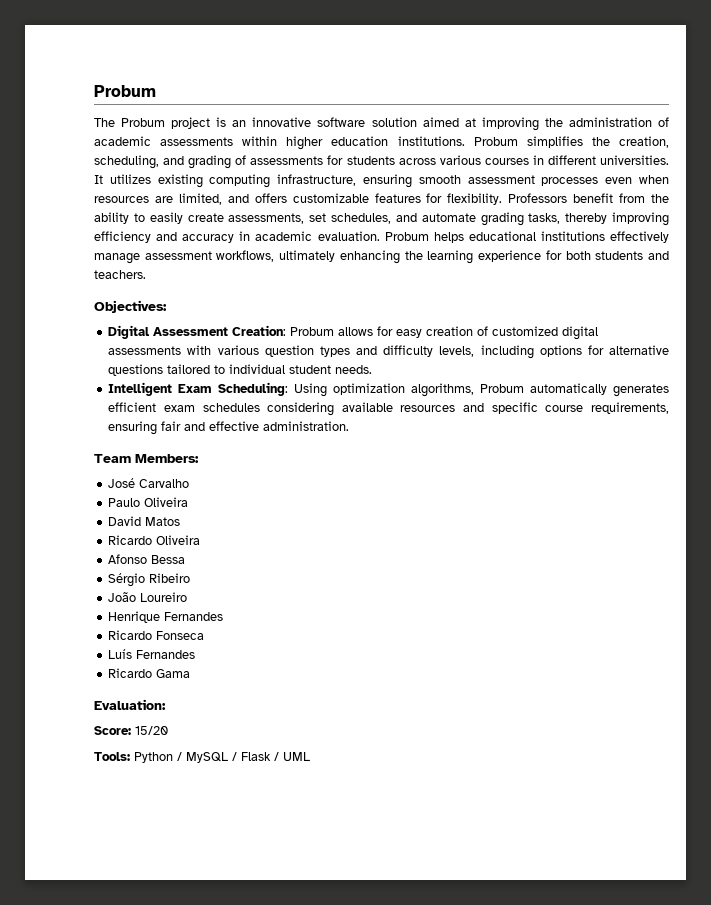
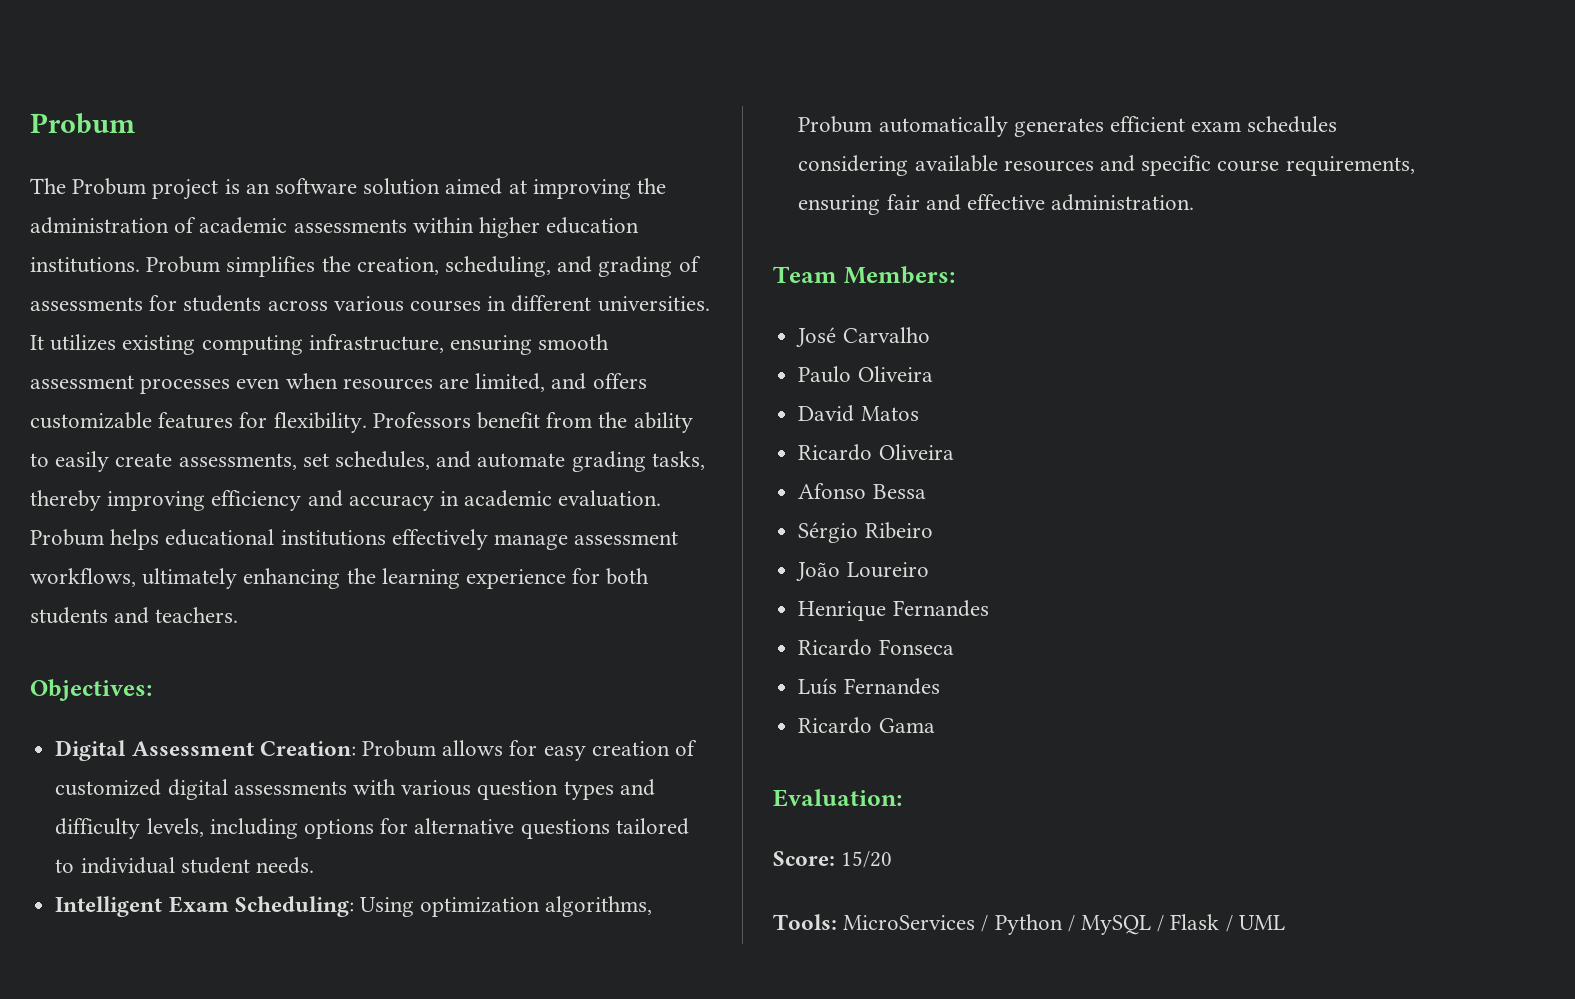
[252,117,312,127] innovative -> (270, 188) none
(130, 756) none -> [843,915,989,932] MicroServices /

